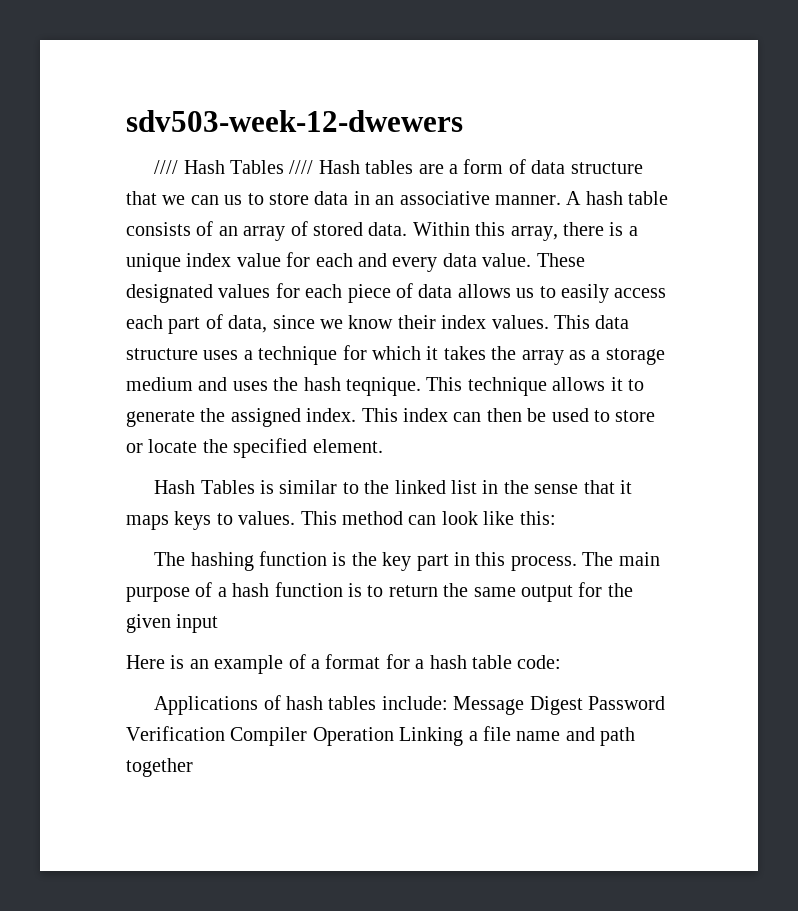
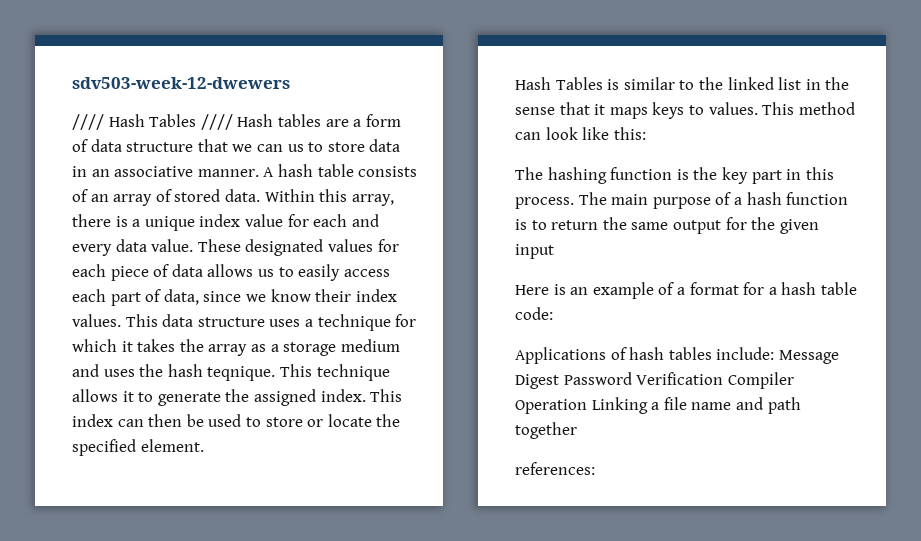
(193, 767) none -> [515,462,595,475] // references:

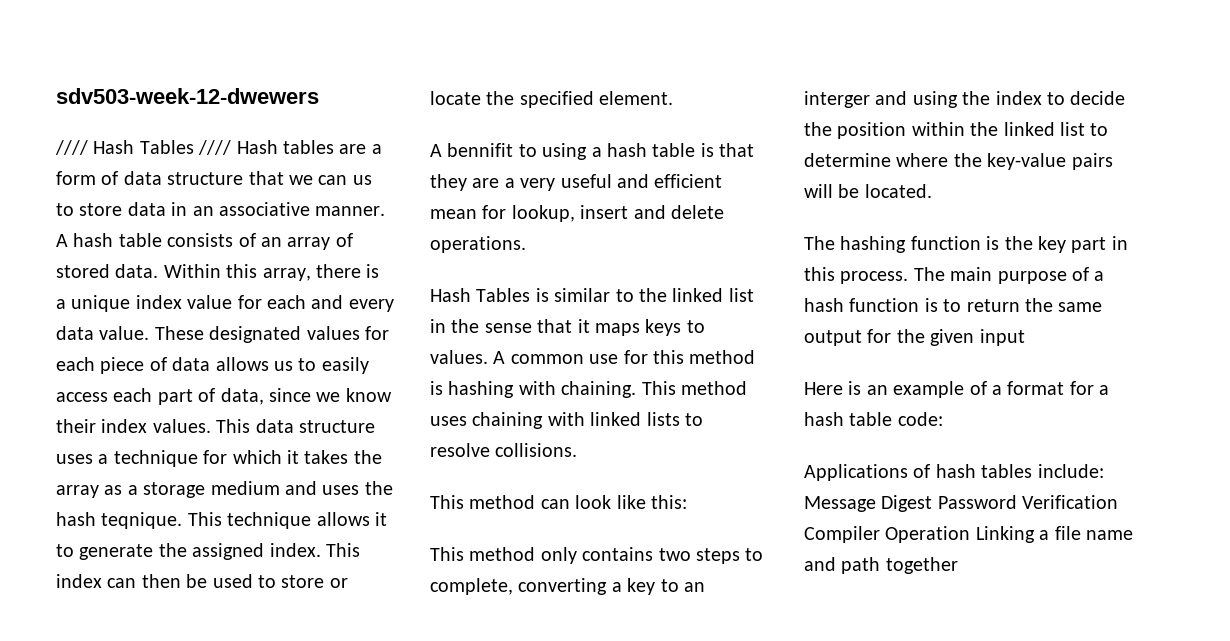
(204, 445) none -> [430,143,755,160] [430,174,723,191] [430,205,724,222] [430,236,526,253] // A bennifit to using a hash table is that they are a very useful and efficient mean for lookup, insert and delete operations.
(758, 108) none -> [493,350,756,364] [430,381,747,398] [430,412,703,429] [430,443,578,457] A common use for this method is hashing with chaining. This method uses chaining with linked lists to resolve collisions. //
(646, 133) none -> [430,547,764,564] [430,578,705,595] [804,91,1126,108] [804,122,1109,139] [804,153,1113,170] [804,184,932,198] // This method only contains two steps to complete, converting a key to an interger and using the index to decide the position within the linked list to determine where the key-value pairs will be located.
[515,462,595,475] // references: -> (958, 565) none

